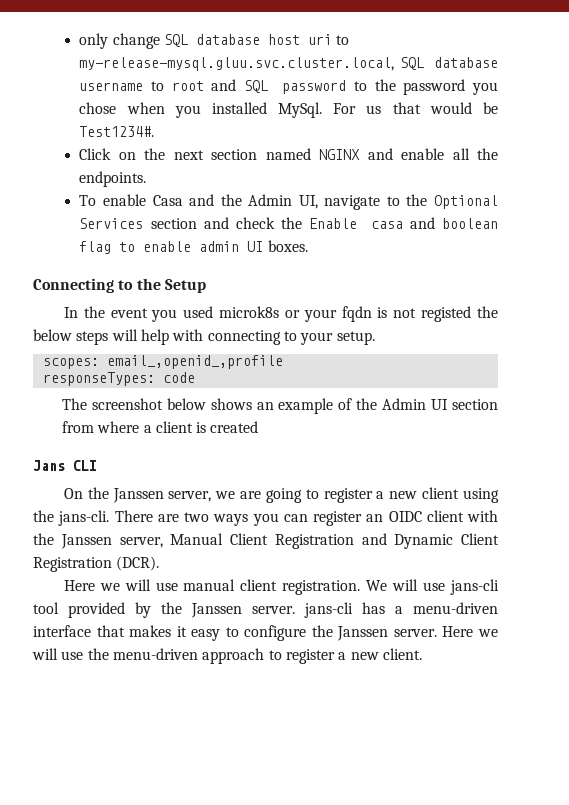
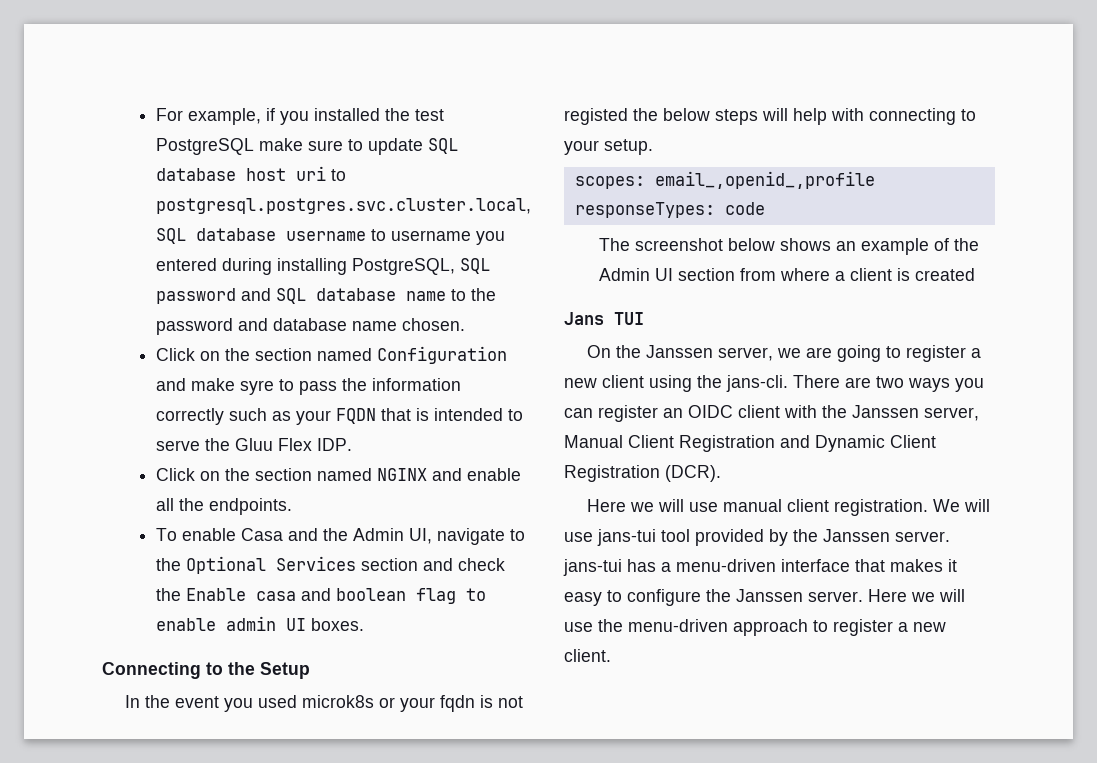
[79,33,160,49] only change -> [155,108,444,125] [155,138,423,155] For example, if you installed the test PostgreSQL make sure to update
[79,57,395,71] my-release-mysql.gluu.svc.cluster.local, -> [155,198,531,214] postgresql.postgres.svc.cluster.local,
[171,79,498,95] [79,102,499,118] [79,126,155,137] [79,148,204,160] root and SQL password to the password you chose when you installed MySql. For us that would be Test1234#. // Click on the next -> [390,230,505,245] [155,258,490,275] [155,288,496,304] [155,318,465,335] [155,346,507,364] [155,378,461,395] [155,408,523,425] [155,438,352,451] [155,468,250,481] username you entered during installing PostgreSQL, SQL password and SQL database name to the password and database name chosen. // Click on the section named Configuration and make syre to pass the information correctly such as your FQDN that is intended to serve the Gluu Flex IDP. // Click on the
[73,460,97,471] CLI -> [614,312,644,325] TUI
[450,579,499,595] jans-cli -> [597,529,656,546] jans-tui
[304,602,353,618] jans-cli -> [563,559,622,576] jans-tui

